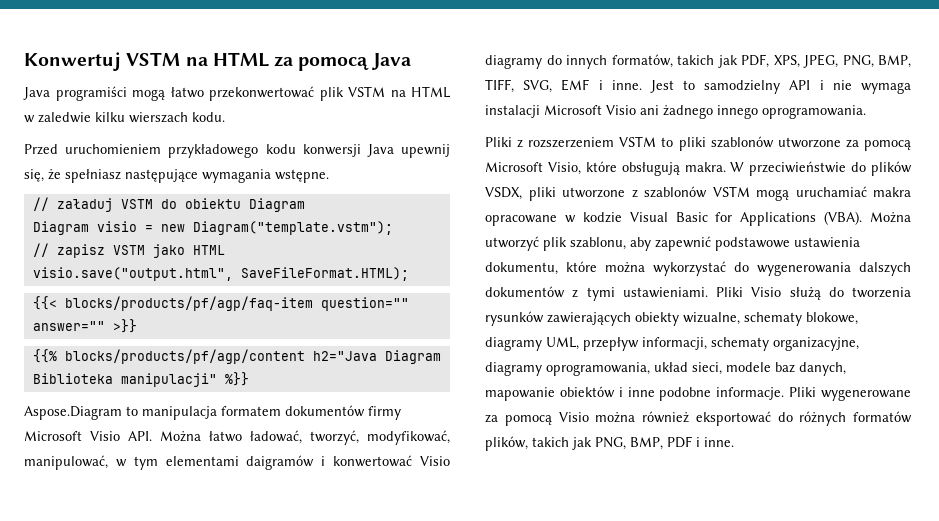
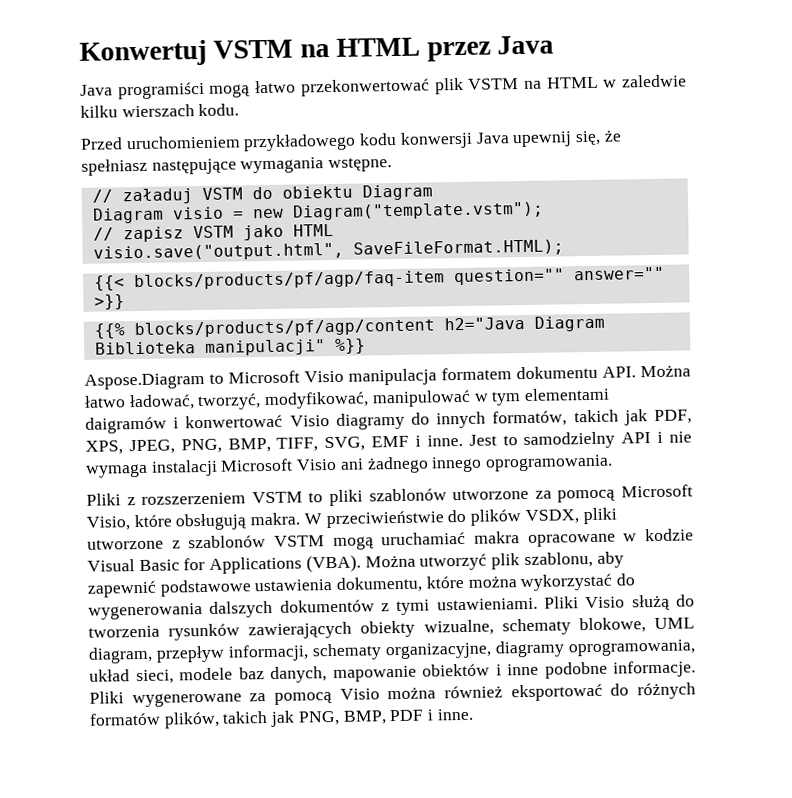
[274,56,370,71] za pomocą -> [426,41,491,62] przez
[142,405,401,420] [24,431,120,441] manipulacja formatem dokumentów firmy Microsoft Visio -> [228,365,598,386] Microsoft Visio manipulacja formatem dokumentu
[24,455,108,470] manipulować, -> [371,389,471,408] manipulować
[485,337,579,351] diagramy UML, -> [654,617,696,630] [88,646,153,664] UML diagram,

